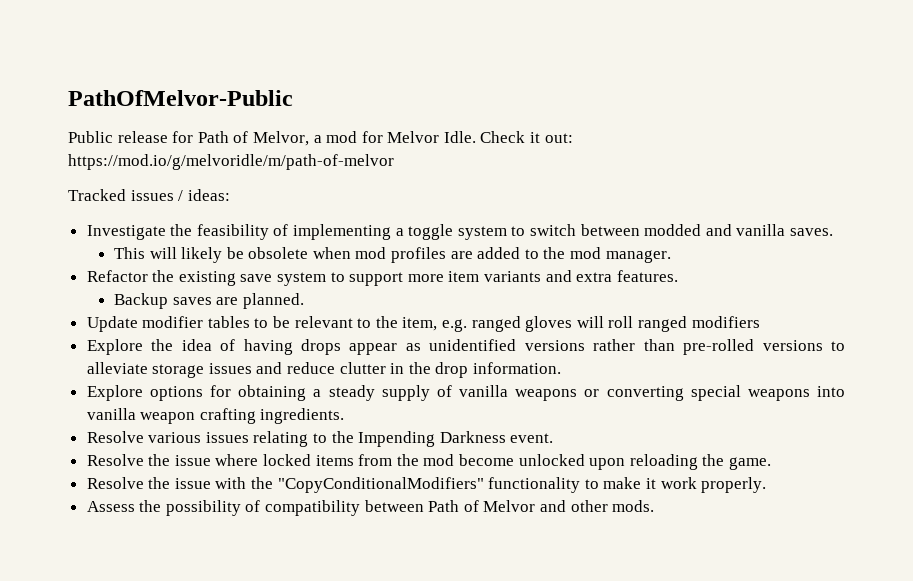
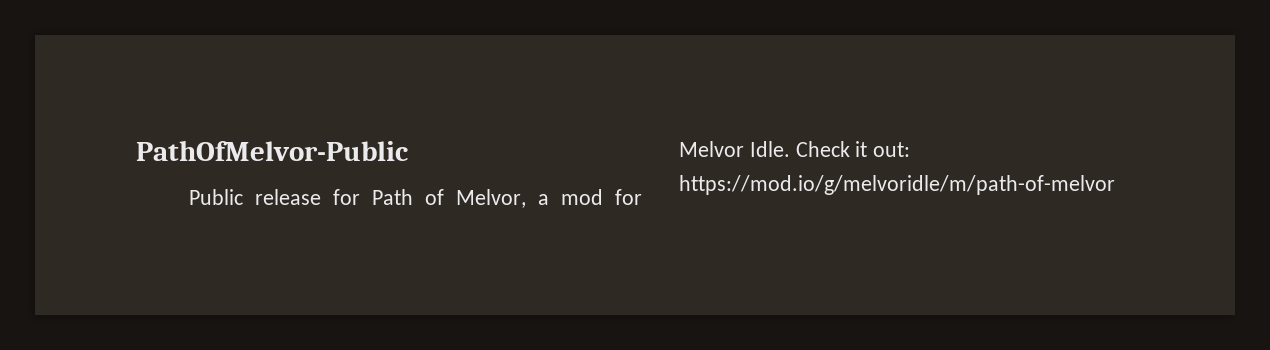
[68,189,230,201] [86,224,833,240] [113,247,671,263] [86,270,678,286] [113,293,304,309] [86,316,760,332] [86,339,846,355] [86,362,562,378] [86,385,845,401] [86,408,345,424] [86,431,554,447] [86,454,771,470] [86,477,767,493] [86,500,655,516] // Tracked issues / ideas: // Investigate the feasibility of implementing a toggle system to switch between modded and vanilla saves. // This will likely be obsolete when mod profiles are added to the mod manager. // Refactor the existing save system to support more item variants and extra features. // Backup saves are planned. // Update modifier tables to be relevant to the item, e.g. ranged gloves will roll ranged modifiers // Explore the idea of having drops appear as unidentified versions rather than pre-rolled versions to alleviate storage issues and reduce clutter in the drop information. // Explore options for obtaining a steady supply of vanilla weapons or converting special weapons into vanilla weapon crafting ingredients. // Resolve various issues relating to the Impending Darkness event. // Resolve the issue where locked items from the mod become unlocked upon reloading the game. // Resolve the issue with the "CopyConditionalModifiers" functionality to make it work properly. // Assess the possibility of compatibility between Path of Melvor and other mods. -> (1115, 185) none

